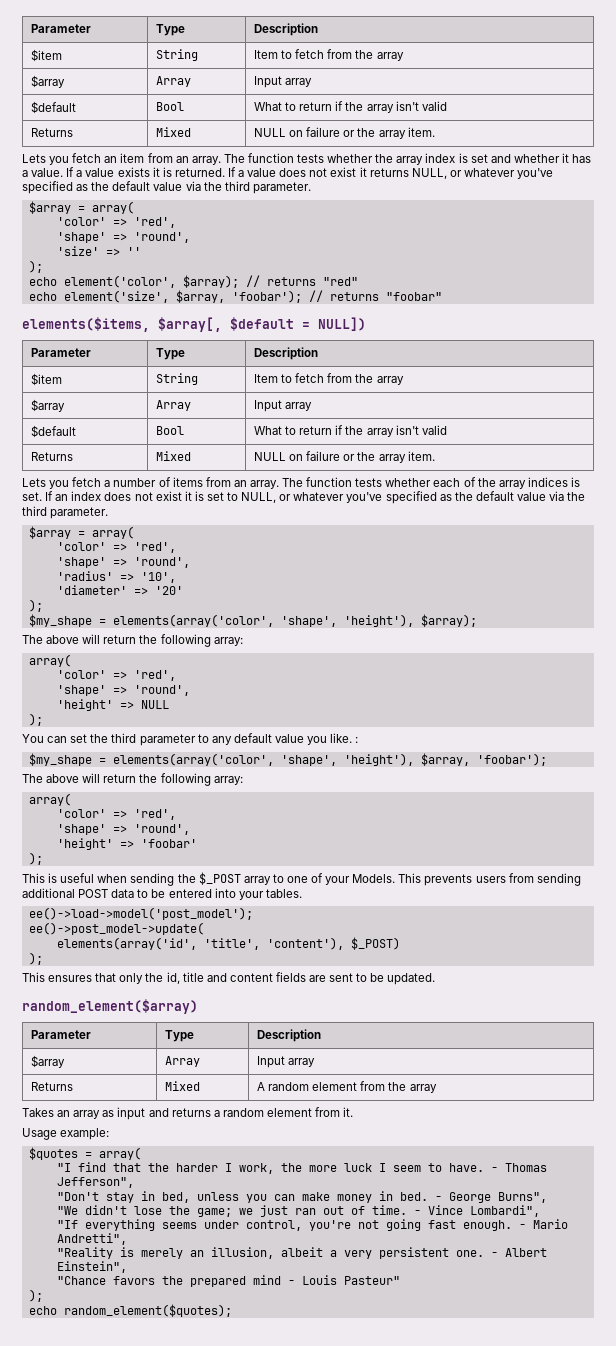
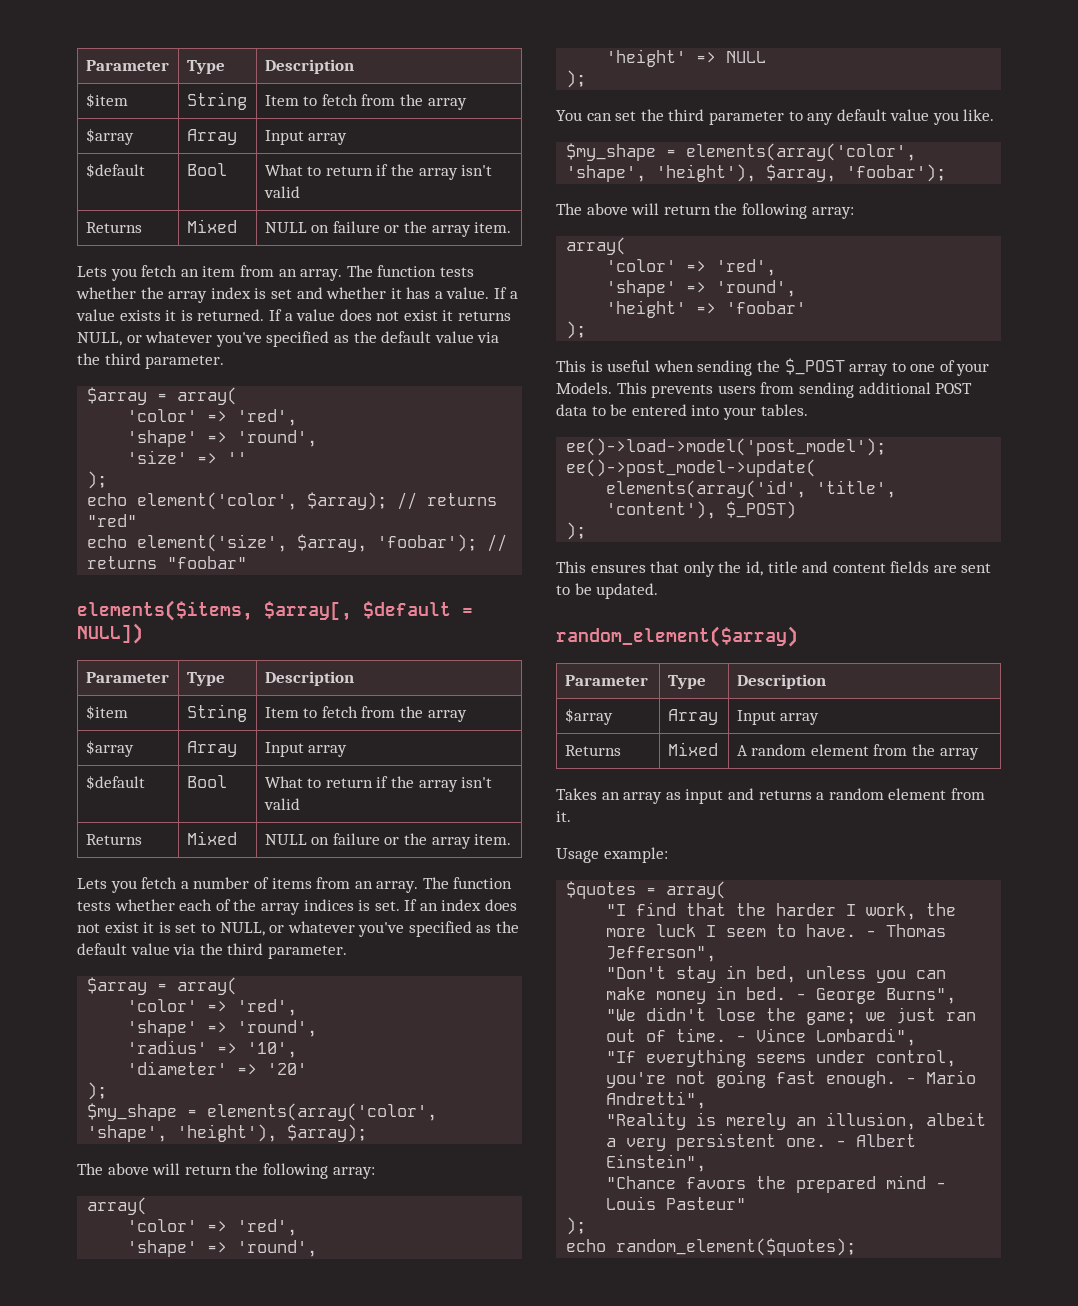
[355,736,359,743] : -> (995, 115) none

